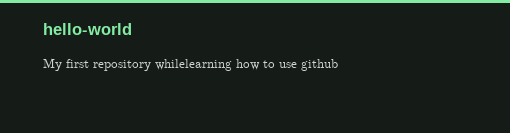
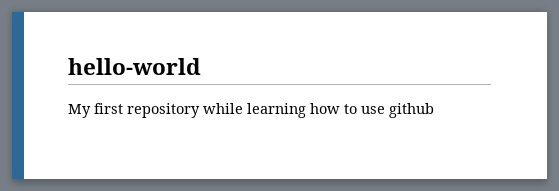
[155,59,232,71] whilelearning -> [203,103,306,118] while learning

